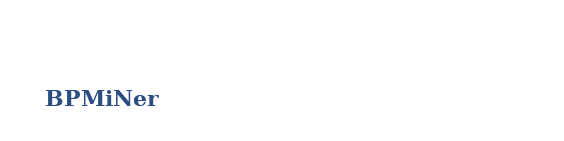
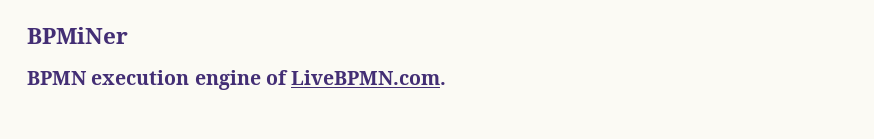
(159, 98) none -> [27,70,447,90] // BPMN execution engine of LiveBPMN.com.

